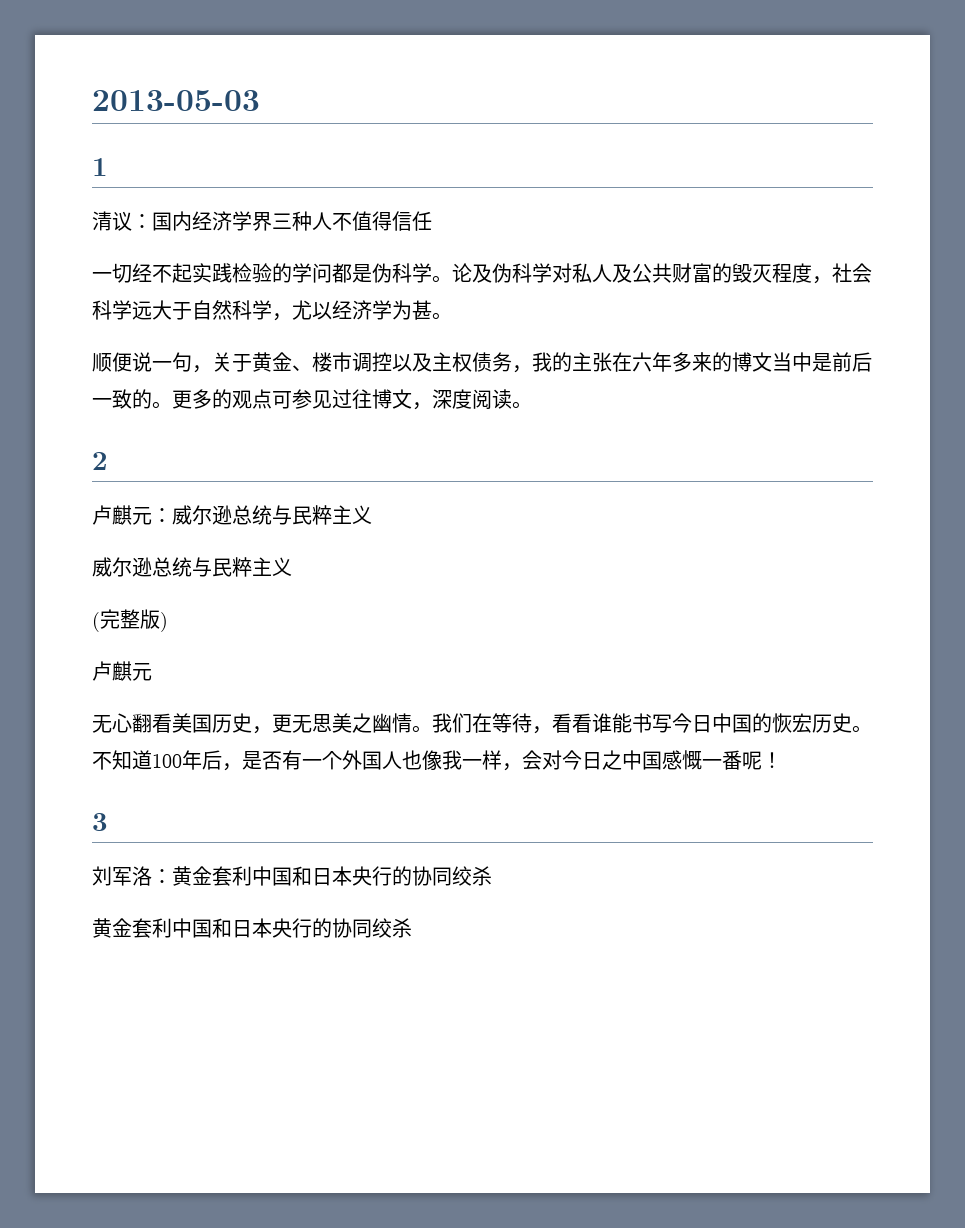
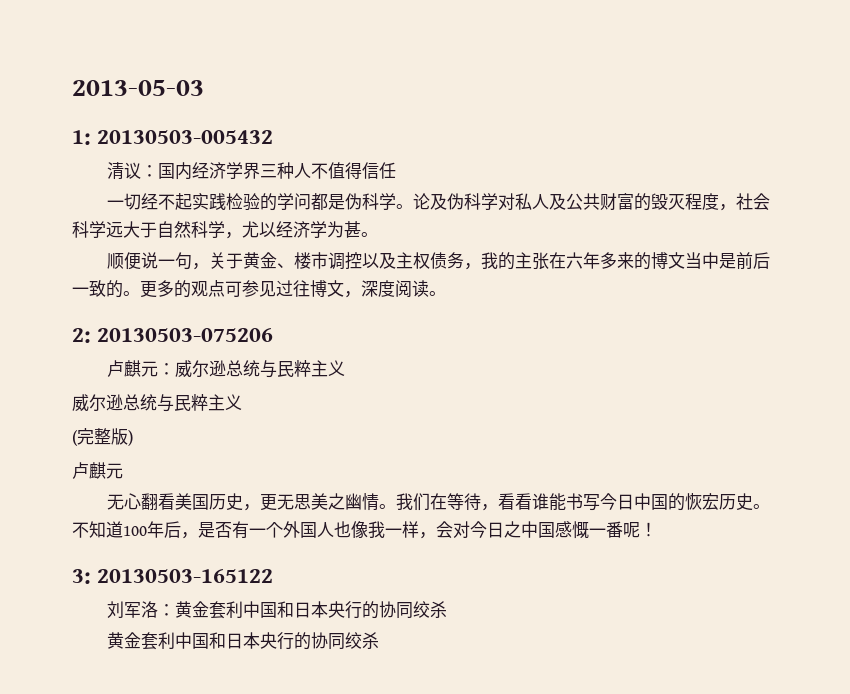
[92,158,108,176] 1 -> [72,130,274,145] 1: 20130503-005432
[92,452,108,470] 2 -> [72,328,274,343] 2: 20130503-075206
[92,813,108,831] 3 -> [72,569,274,584] 3: 20130503-165122

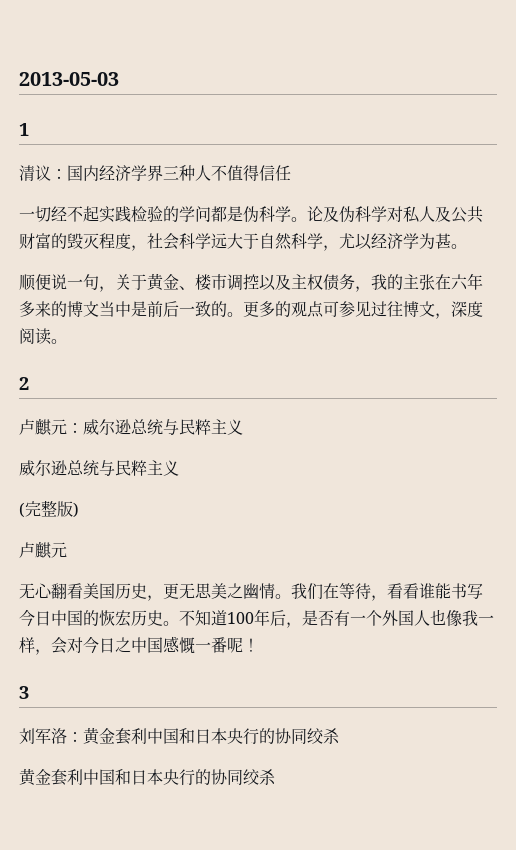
[72,130,274,145] 1: 20130503-005432 -> [19,123,29,136] 1
[72,328,274,343] 2: 20130503-075206 -> [19,377,29,390] 2
[72,569,274,584] 3: 20130503-165122 -> [19,686,29,699] 3

